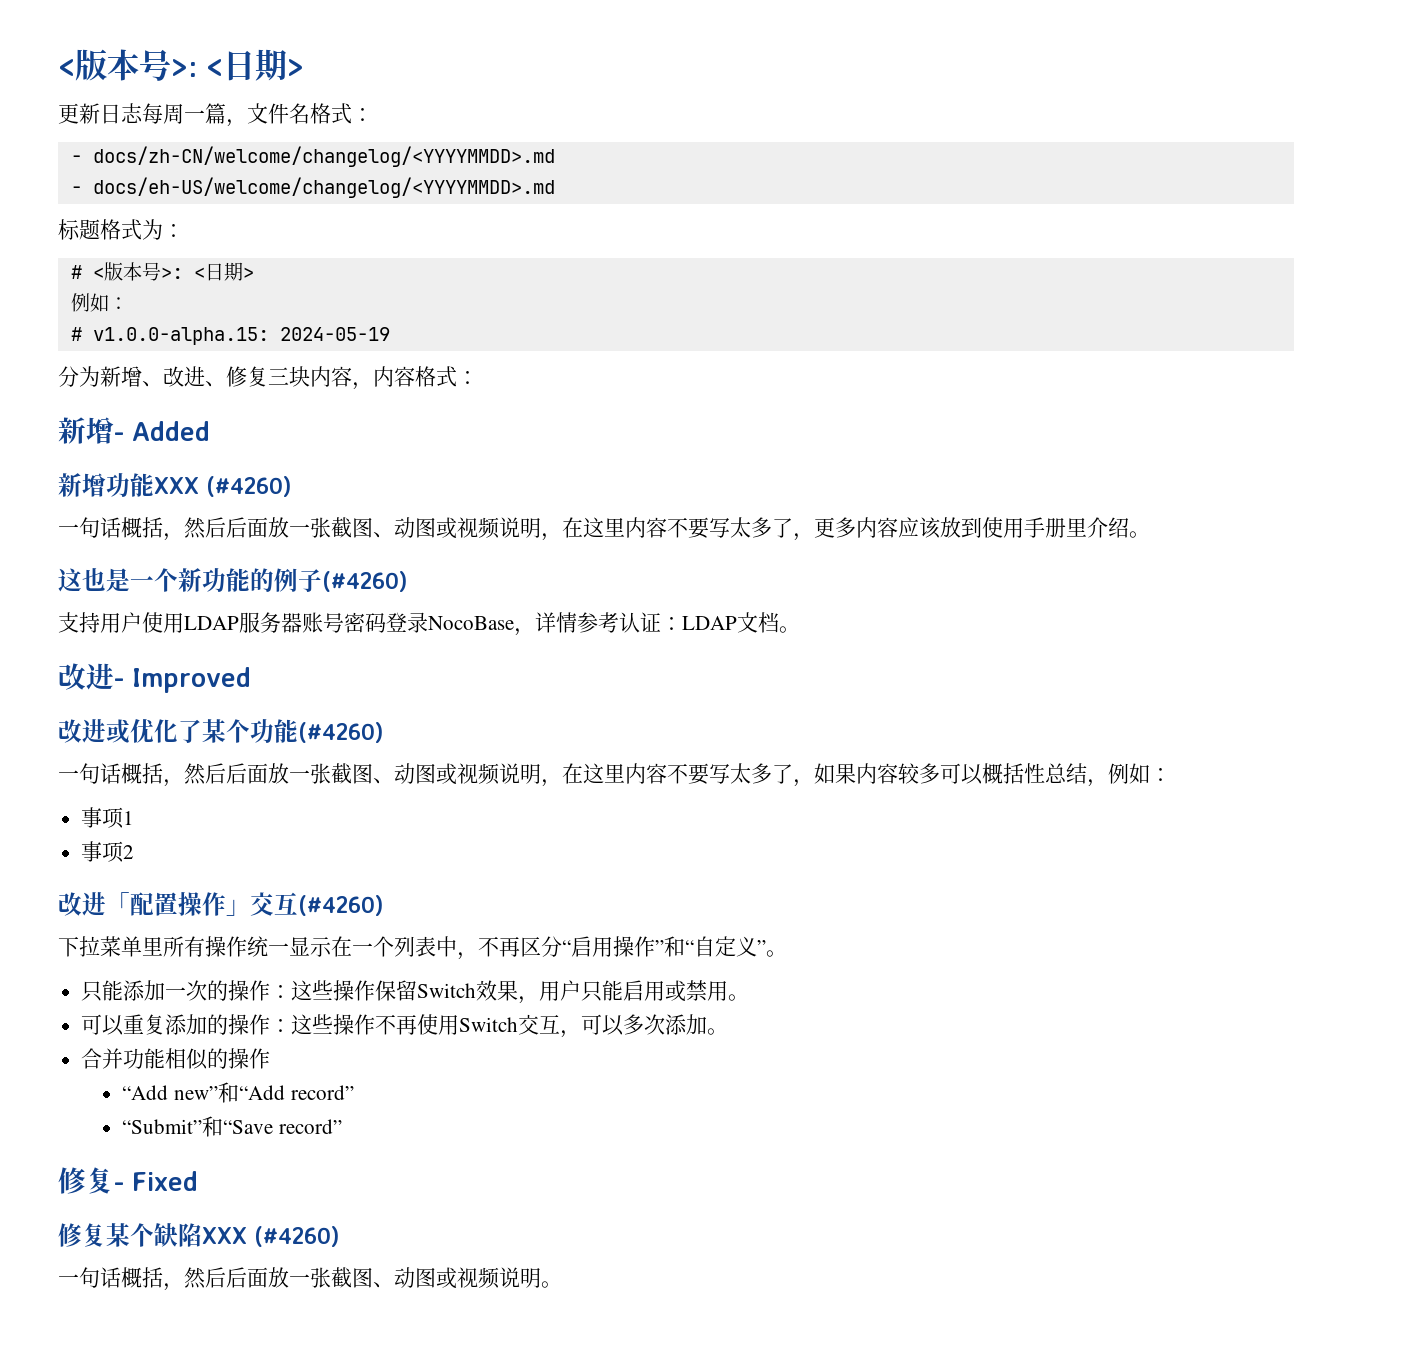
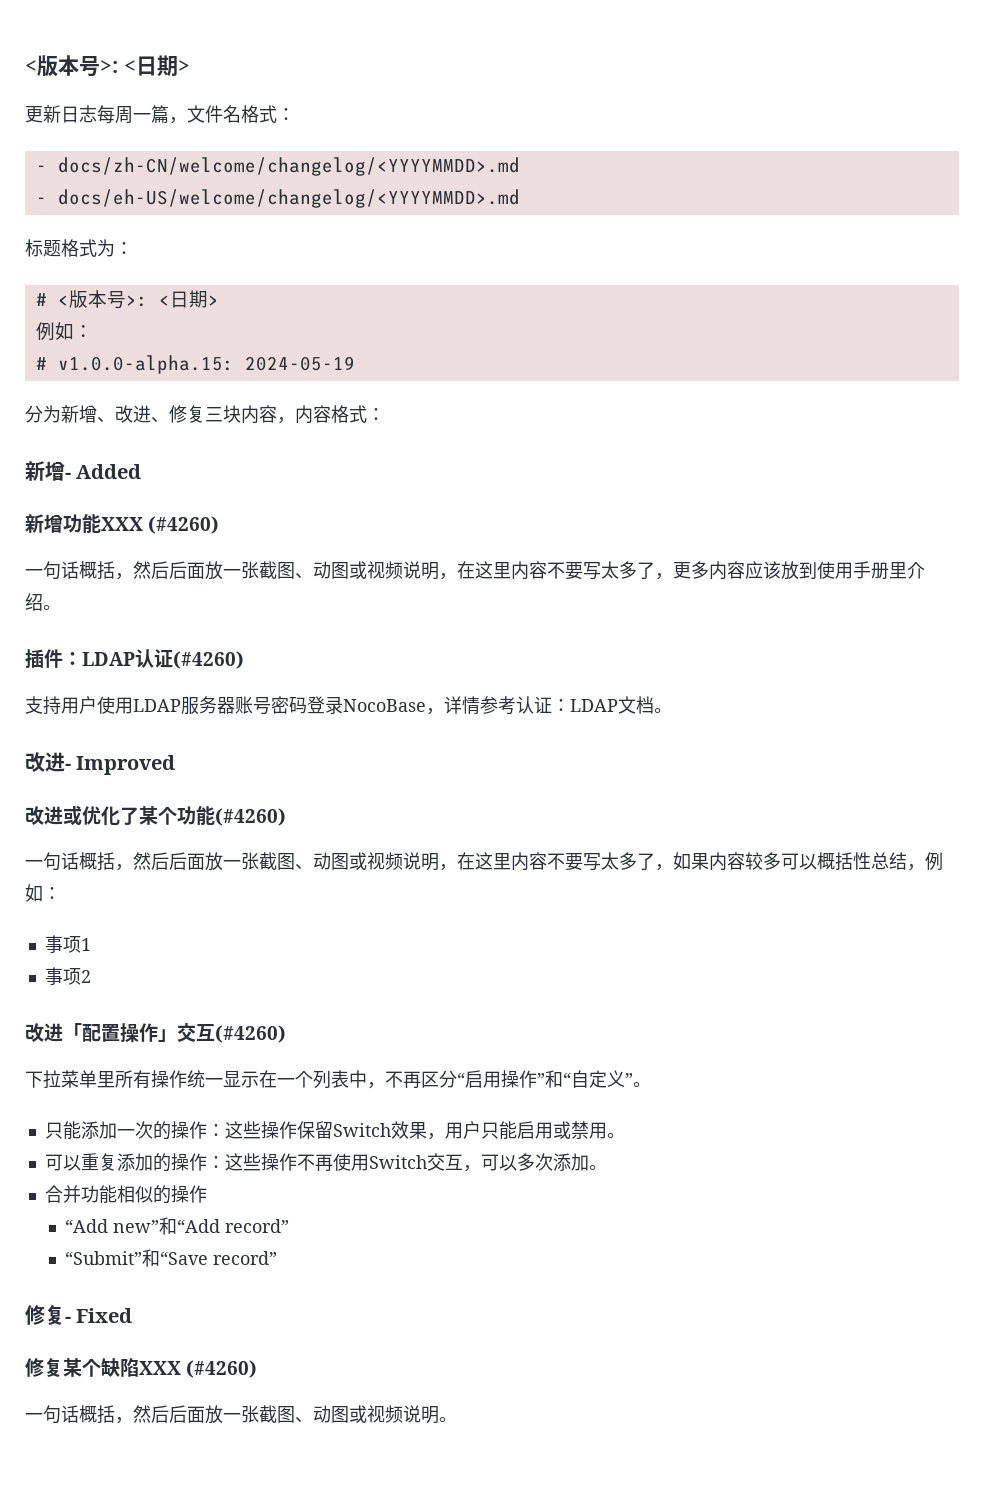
[58,568,322,592] 这也是一个新功能的例子 -> [25,649,173,668] 插件：LDAP认证

